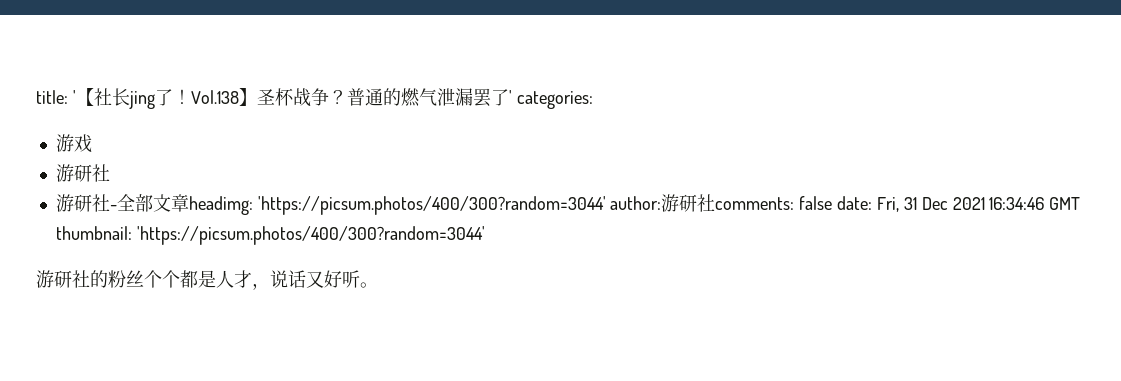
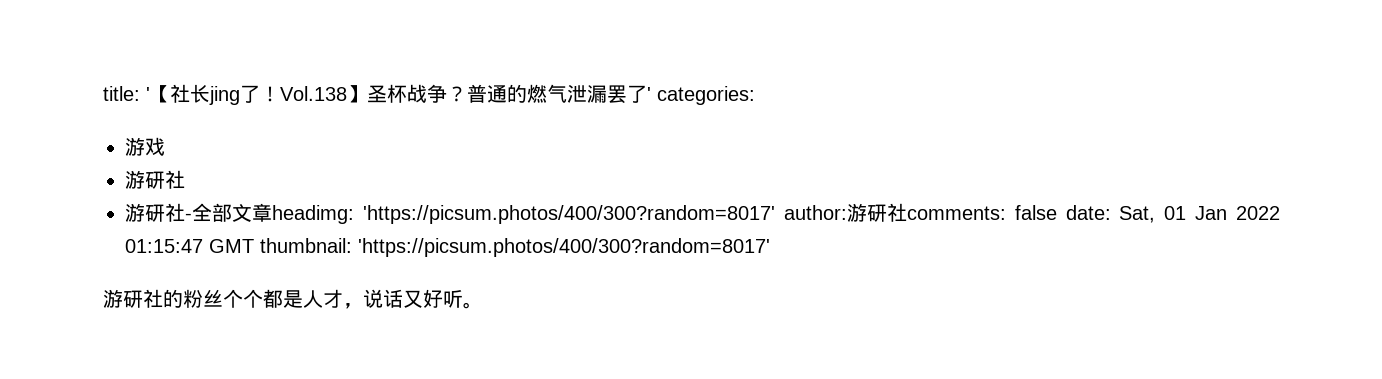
[257,196,606,215] 'https://picsum.photos/400/300?random=3044' -> [362,205,775,224] 'https://picsum.photos/400/300?random=8017'
[877,197,1045,212] Fri, 31 Dec 2021 16:34:46 -> [1119,206,1280,223] [125,239,203,253] Sat, 01 Jan 2022 01:15:47
[136,226,485,245] 'https://picsum.photos/400/300?random=3044' -> [358,238,770,257] 'https://picsum.photos/400/300?random=8017'

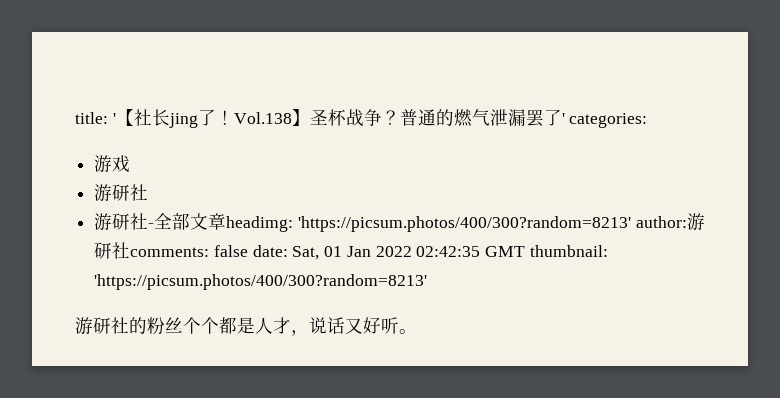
[362,205,775,224] 'https://picsum.photos/400/300?random=8017' -> [297,216,631,232] 'https://picsum.photos/400/300?random=8213'
[125,239,203,253] 01:15:47 -> [416,246,481,257] 02:42:35
[358,238,770,257] 'https://picsum.photos/400/300?random=8017' -> [94,274,428,290] 'https://picsum.photos/400/300?random=8213'

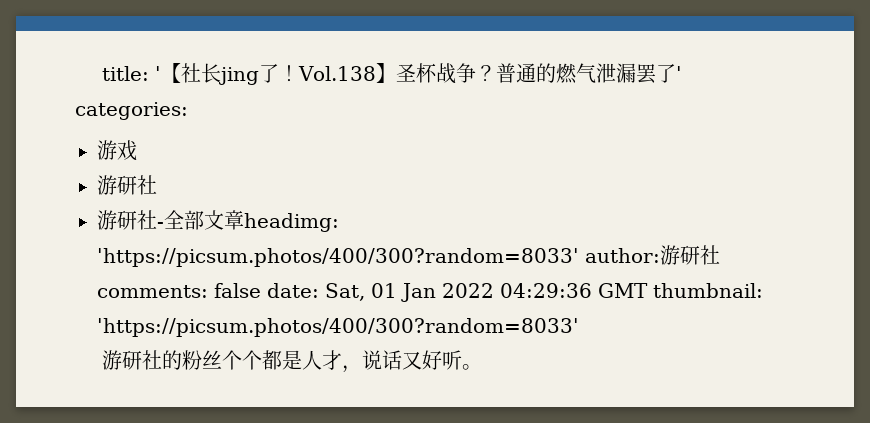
[297,216,631,232] 'https://picsum.photos/400/300?random=8213' -> [97,248,579,267] 'https://picsum.photos/400/300?random=8033'
[416,246,481,257] 02:42:35 -> [500,283,592,298] 04:29:36
[94,274,428,290] 'https://picsum.photos/400/300?random=8213' -> [97,318,579,337] 'https://picsum.photos/400/300?random=8033'

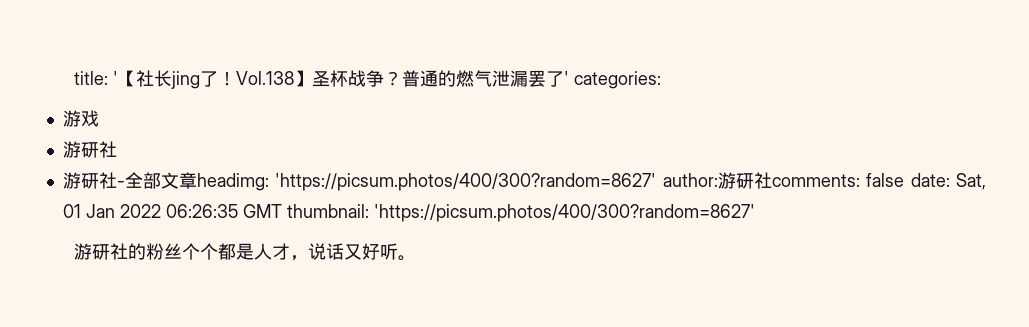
[97,248,579,267] 'https://picsum.photos/400/300?random=8033' -> [275,173,657,191] 'https://picsum.photos/400/300?random=8627'
[500,283,592,298] 04:29:36 -> [165,204,238,218] 06:26:35
[97,318,579,337] 'https://picsum.photos/400/300?random=8033' -> [373,204,755,222] 'https://picsum.photos/400/300?random=8627'

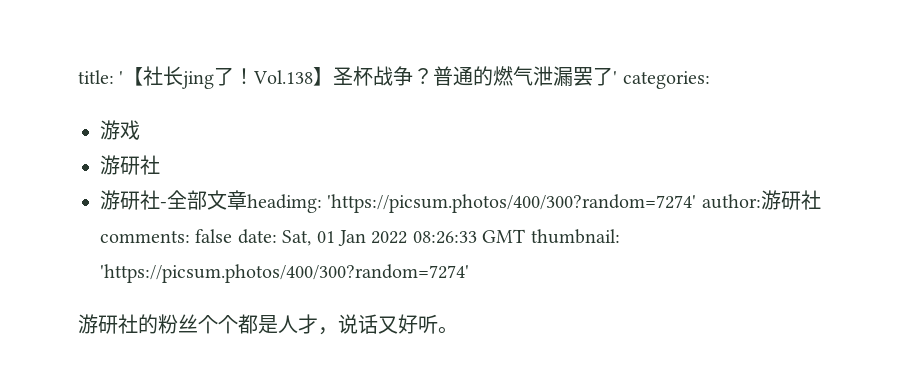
[275,173,657,191] 'https://picsum.photos/400/300?random=8627' -> [327,194,697,213] 'https://picsum.photos/400/300?random=7274'
[165,204,238,218] 06:26:35 -> [412,231,477,244] 08:26:33
[373,204,755,222] 'https://picsum.photos/400/300?random=8627' -> [100,264,469,283] 'https://picsum.photos/400/300?random=7274'

